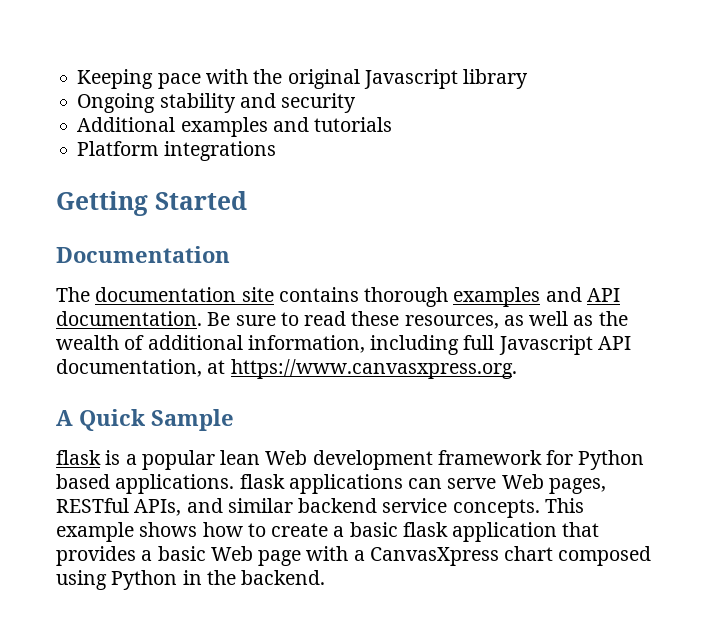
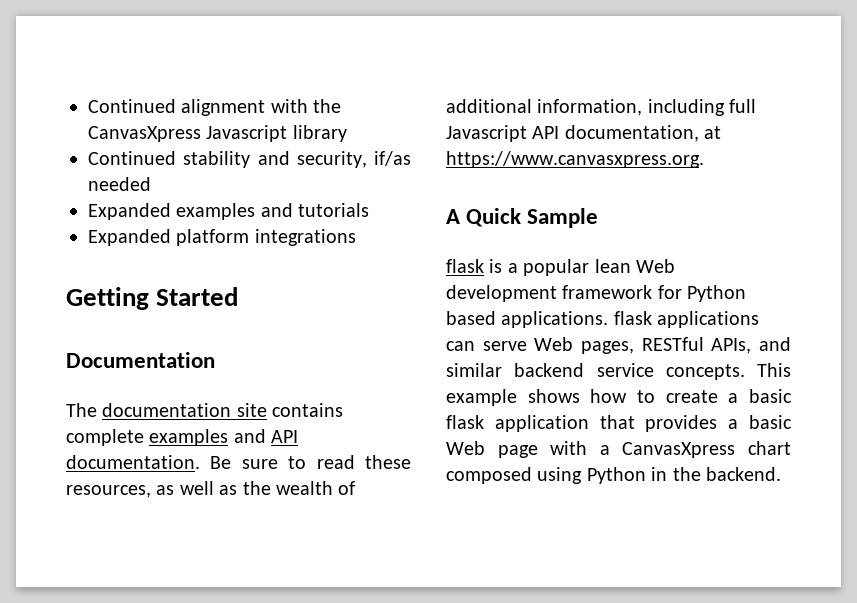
[77,69,201,89] Keeping pace -> [88,99,266,116] Continued alignment
[287,69,360,89] original -> [88,126,201,142] CanvasXpress
[77,93,156,113] Ongoing -> [88,151,176,165] Continued
[281,93,357,113] [77,117,176,132] security // Additional -> [296,151,411,168] [88,177,151,191] [88,203,171,220] security, if/as needed // Expanded
[77,141,159,156] Platform -> [88,229,250,246] Expanded platform
[364,287,449,307] thorough -> [66,429,144,446] complete

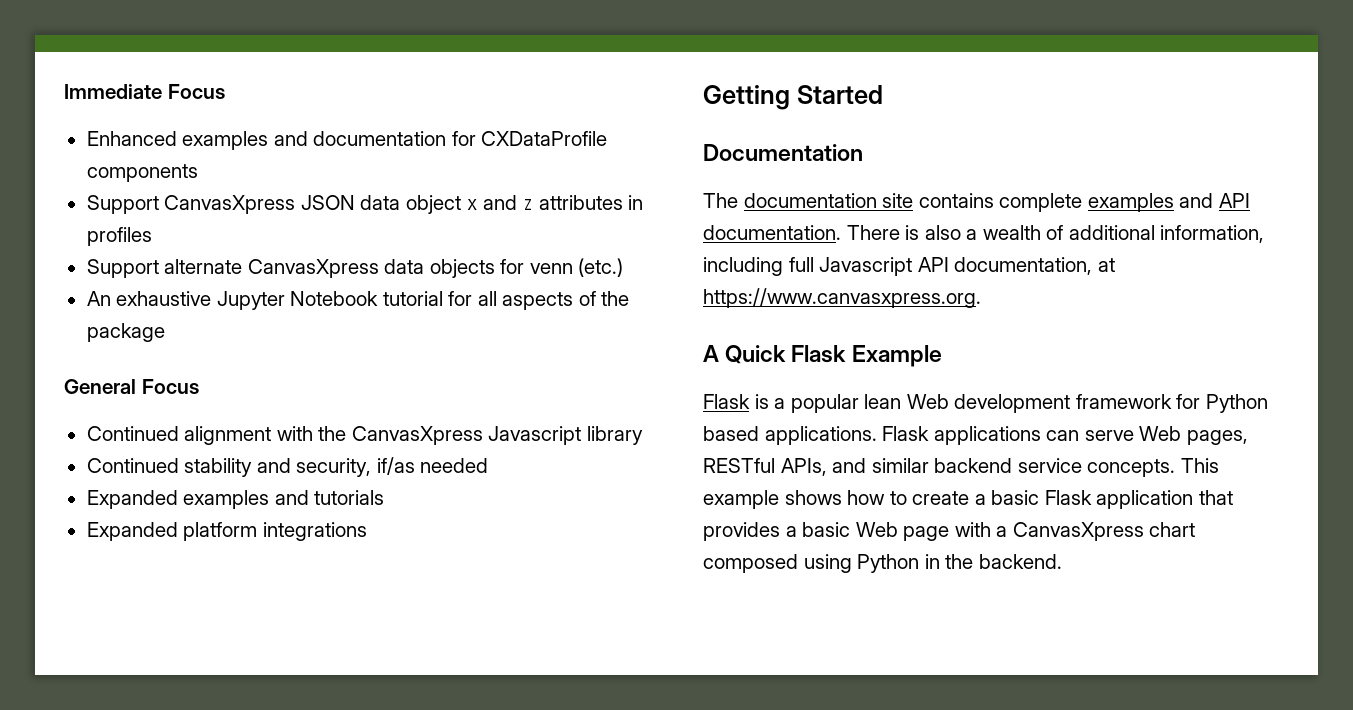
(88, 106) none -> [64,84,225,99] [86,131,608,150] [86,164,198,182] [86,195,644,214] [86,227,152,246] [86,258,624,278] [86,291,630,310] [86,323,165,342] [64,379,199,394] Immediate Focus // Enhanced examples and documentation for CXDataProfile components // Support CanvasXpress JSON data object x and z attributes in profiles // Support alternate CanvasXpress data objects for venn (etc.) // An exhaustive Jupyter Notebook tutorial for all aspects of the package // General Focus //
[210,455,411,469] [66,481,271,498] Be sure to read these resources, as well as the -> [846,225,978,240] There is also a
[527,208,599,228] [446,259,484,273] Sample // flask -> [791,345,942,367] [703,394,750,409] Flask Example // Flask
[613,311,652,325] flask -> [882,426,930,441] Flask
[446,415,484,429] flask -> [1044,490,1092,505] Flask

